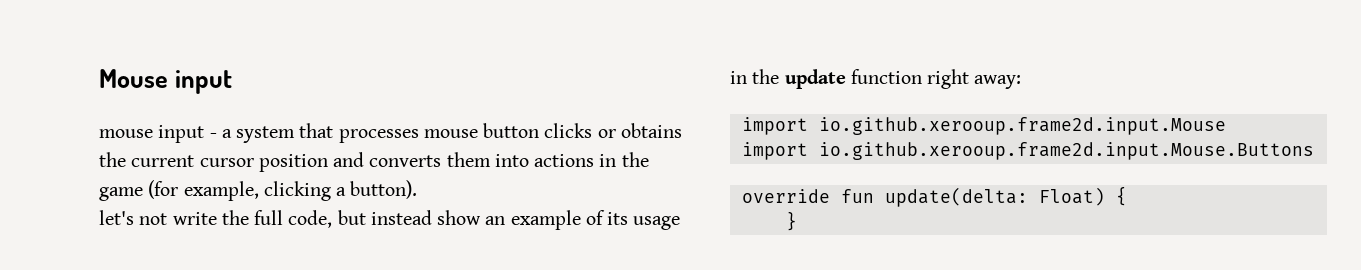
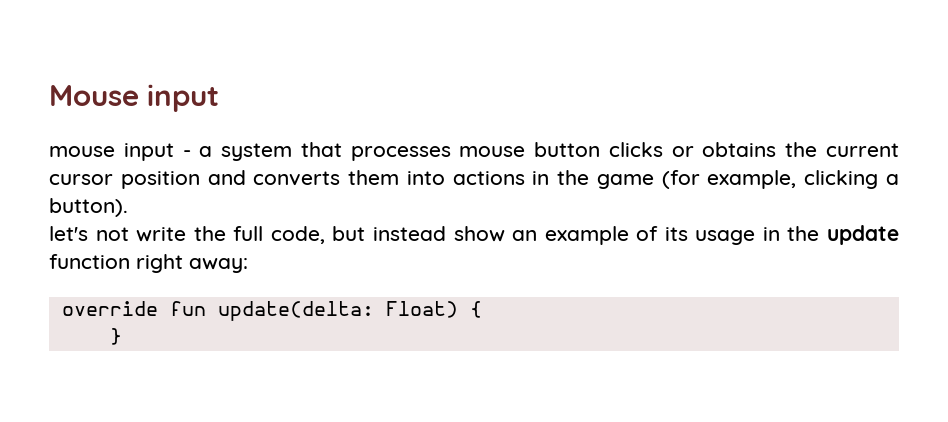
[741,117,1226,135] [741,142,1314,160] // import io.github.xerooup.frame2d.input.Mouse // import io.github.xerooup.frame2d.input.Mouse.Buttons -> (248, 265) none

